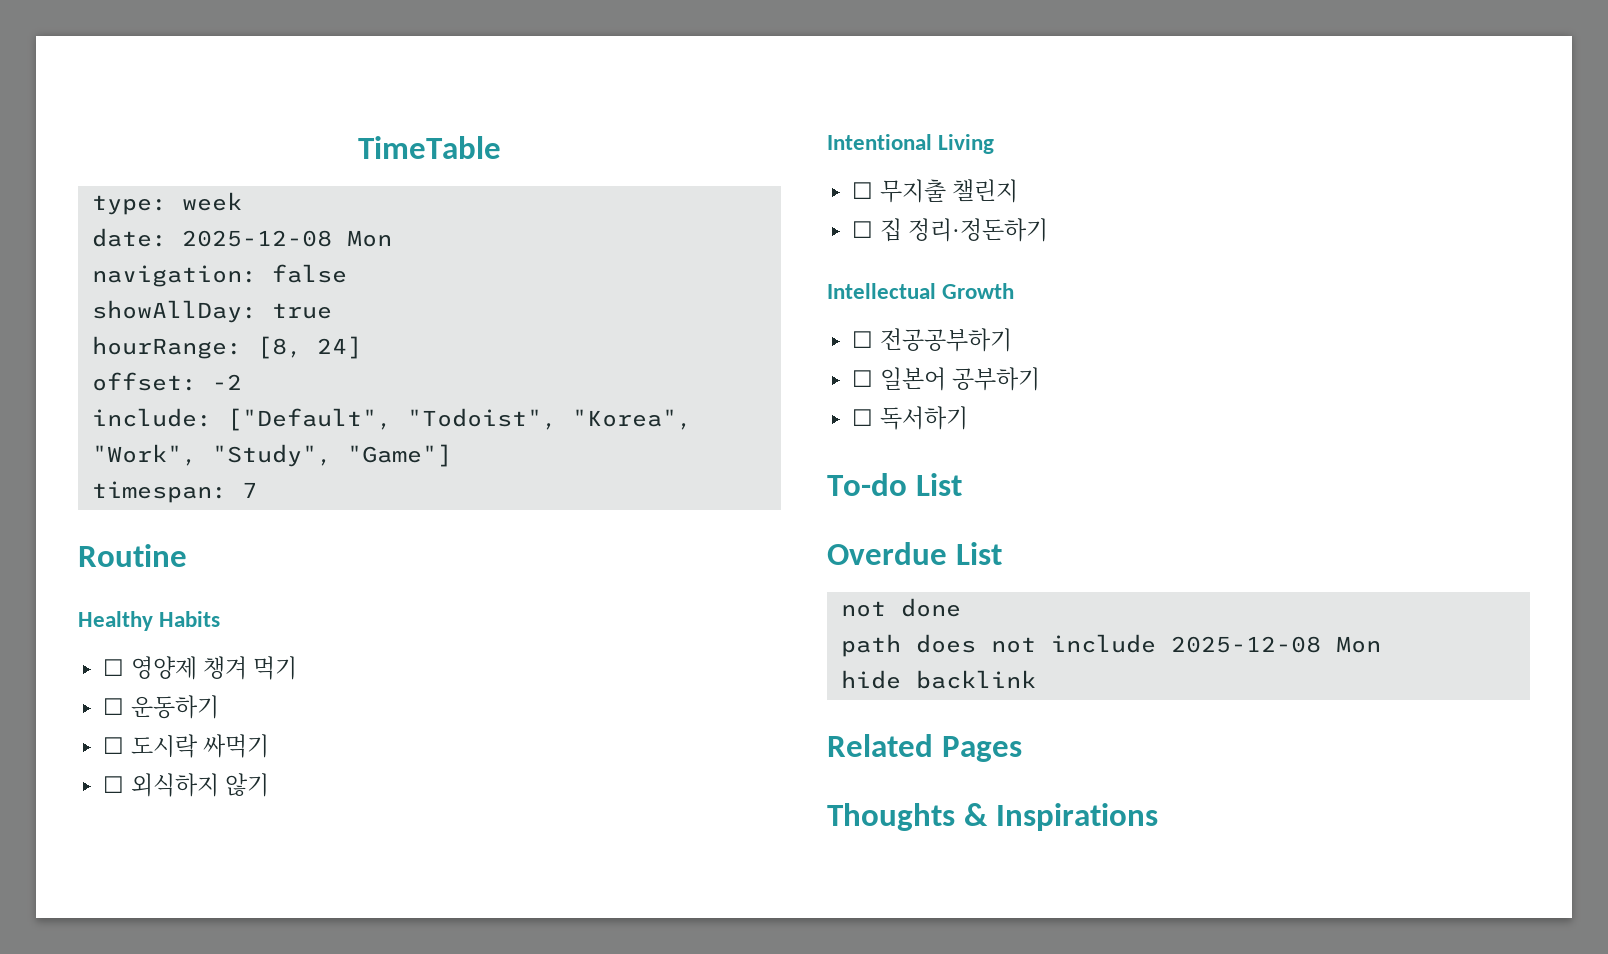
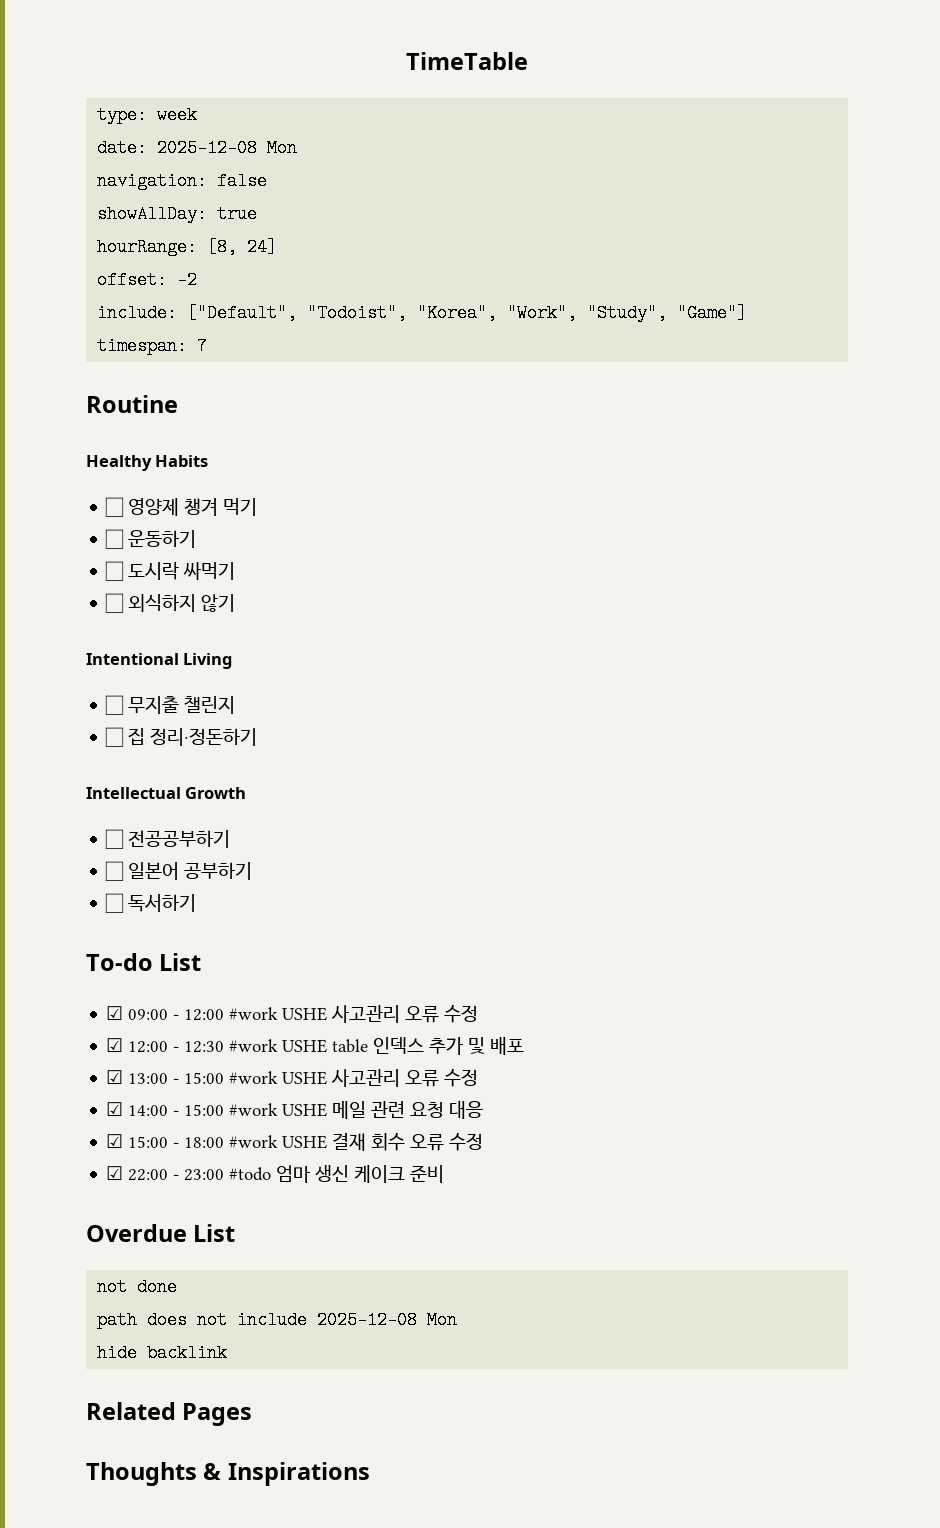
(962, 484) none -> [106,1005,479,1023] [106,1037,525,1055] [106,1069,479,1087] [106,1101,484,1119] [106,1133,484,1151] [106,1165,445,1183] // ☑ 09:00 - 12:00 #work USHE 사고관리 오류 수정 // ☑ 12:00 - 12:30 #work USHE table 인덱스 추가 및 배포 // ☑ 13:00 - 15:00 #work USHE 사고관리 오류 수정 // ☑ 14:00 - 15:00 #work USHE 메일 관련 요청 대응 // ☑ 15:00 - 18:00 #work USHE 결재 회수 오류 수정 // ☑ 22:00 - 23:00 #todo 엄마 생신 케이크 준비

